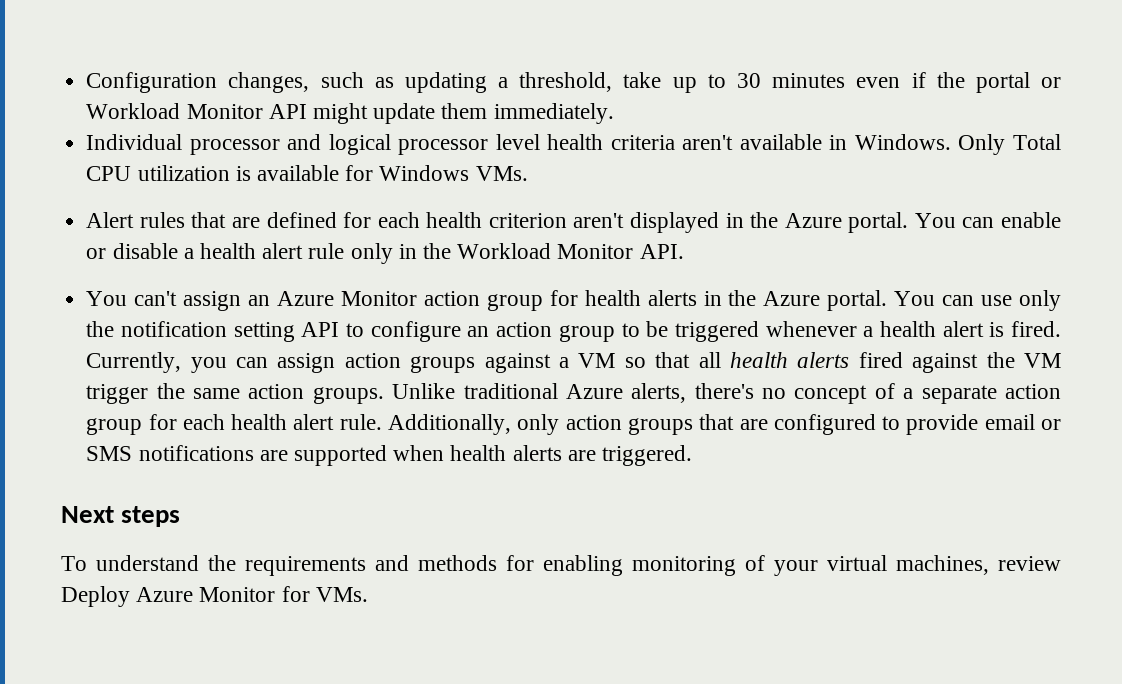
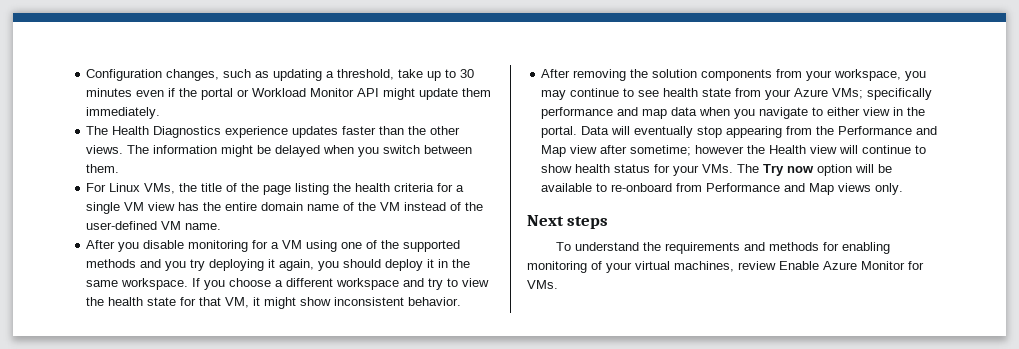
[86,134,1061,155] [86,165,528,181] [86,212,1062,233] [86,243,684,264] [86,290,1062,311] [86,321,1062,342] [86,352,1061,373] [86,383,1061,404] [86,414,1062,435] [86,445,692,466] Individual processor and logical processor level health criteria aren't available in Windows. Only Total CPU utilization is available for Windows VMs. // Alert rules that are defined for each health criterion aren't displayed in the Azure portal. You can enable or disable a health alert rule only in the Workload Monitor API. // You can't assign an Azure Monitor action group for health alerts in the Azure portal. You can use only the notification setting API to configure an action group to be triggered whenever a health alert is fired. Currently, you can assign action groups against a VM so that all health alerts fired against the VM trigger the same action groups. Unlike traditional Azure alerts, there's no concept of a separate action group for each health alert rule. Additionally, only action groups that are configured to provide email or SMS notifications are supported when health alerts are triggered. -> [86,126,461,138] [86,145,473,157] [86,164,120,173] [86,183,465,195] [86,202,484,214] [86,221,222,230] [86,240,461,252] [86,259,471,271] [86,278,490,290] [86,297,462,309] [541,69,927,81] [541,88,933,100] [541,107,926,119] [541,126,938,138] [541,145,927,157] [541,164,893,176] [541,183,904,195] The Health Diagnostics experience updates faster than the other views. The information might be delayed when you switch between them. // For Linux VMs, the title of the page listing the health criteria for a single VM view has the entire domain name of the VM instead of the user-defined VM name. // After you disable monitoring for a VM using one of the supported methods and you try deploying it again, you should deploy it in the same workspace. If you choose a different workspace and try to view the health state for that VM, it might show inconsistent behavior. // After removing the solution components from your workspace, you may continue to see health state from your Azure VMs; specifically performance and map data when you navigate to either view in the portal. Data will eventually stop appearing from the Performance and Map view after sometime; however the Health view will continue to show health status for your VMs. The Try now option will be available to re-onboard from Performance and Map views only.
[61,586,130,607] Deploy -> [779,261,819,270] Enable

